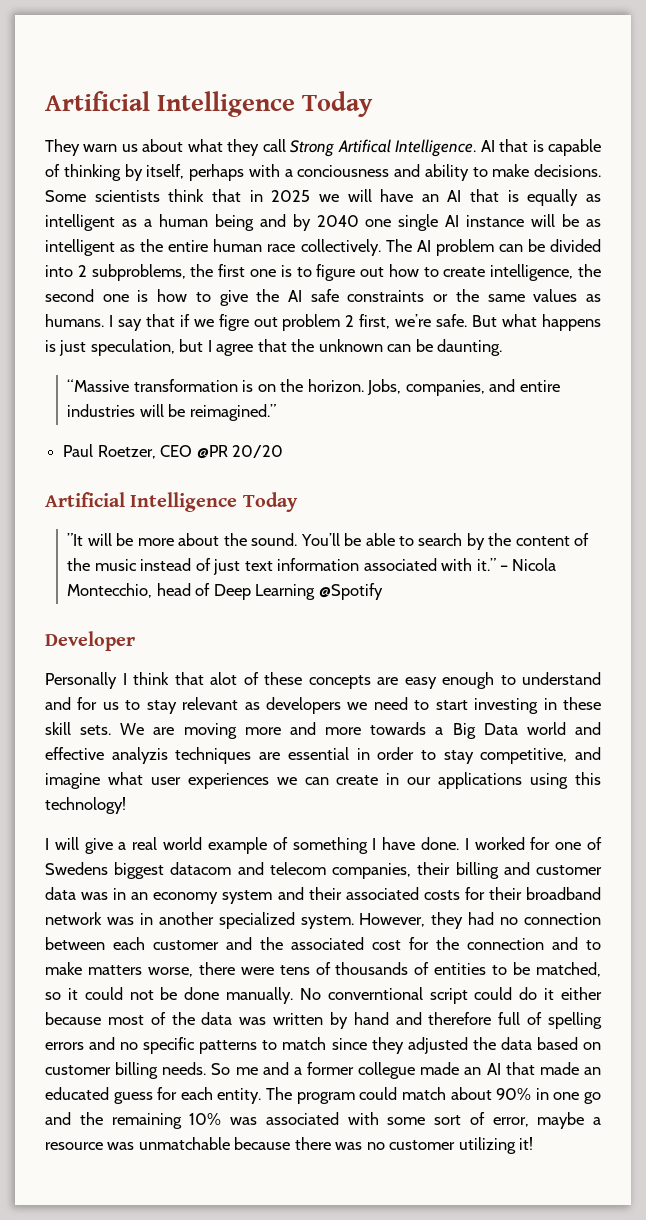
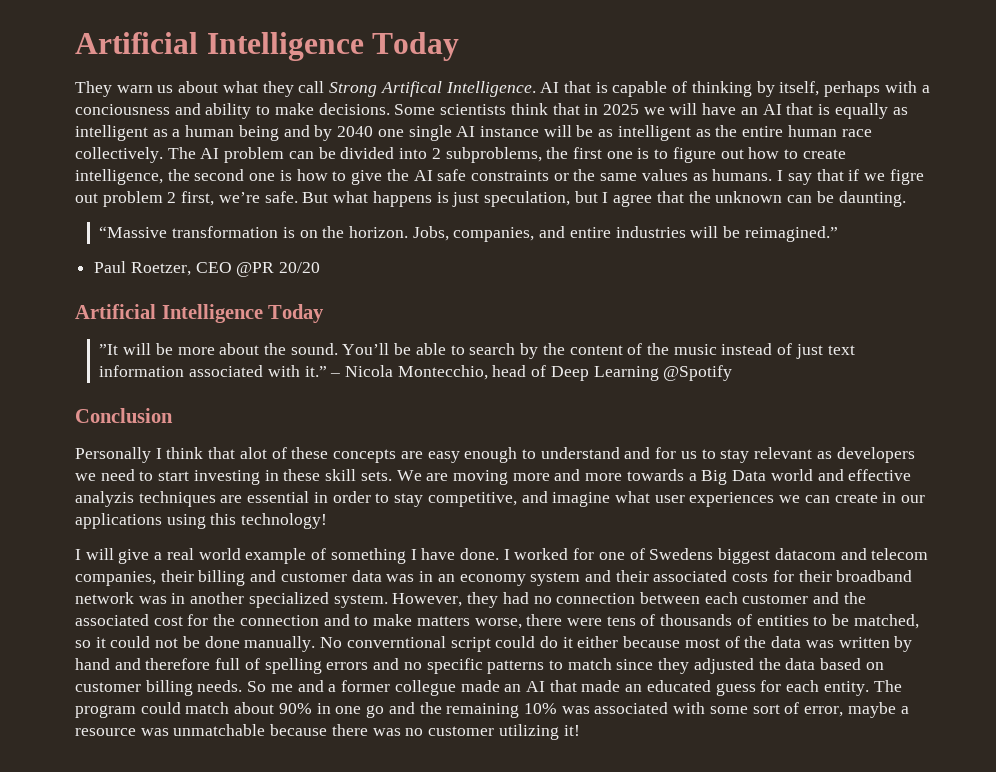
[45,631,135,651] Developer -> [75,408,173,423] Conclusion

